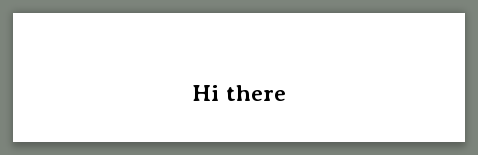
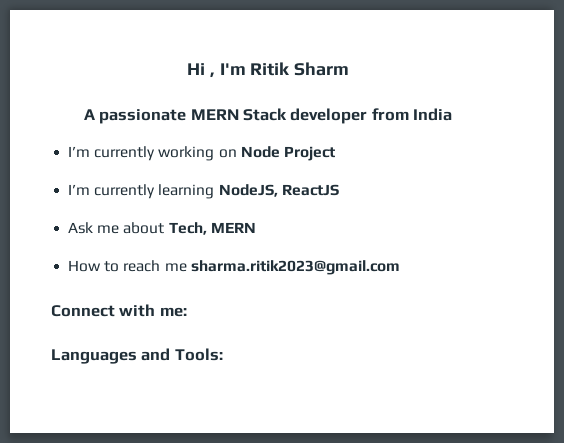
[225,85,286,101] there -> [209,62,350,78] [83,108,453,124] [68,146,335,161] [68,184,339,199] [68,222,256,235] [68,260,400,275] [51,304,187,317] [51,348,223,364] , I'm Ritik Sharm // A passionate MERN Stack developer from India // I’m currently working on Node Project // I’m currently learning NodeJS, ReactJS // Ask me about Tech, MERN // How to reach me sharma.ritik2023@gmail.com // Connect with me: // Languages and Tools:

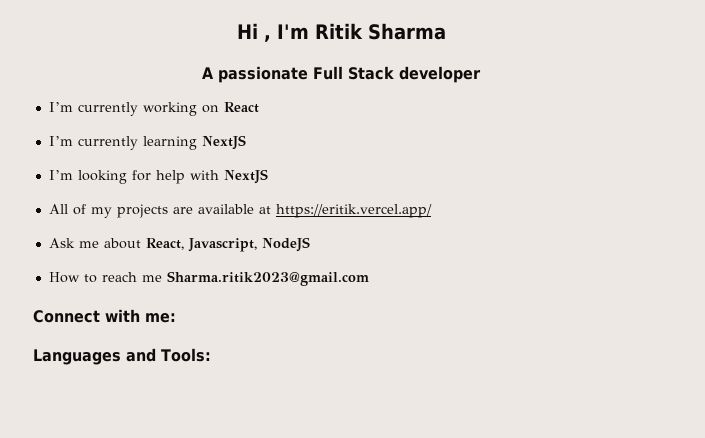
[294,62,350,76] Sharm -> [367,23,446,40] Sharma
[190,109,239,120] MERN -> [313,66,343,80] Full
[371,108,453,121] from India -> (481, 74) none
[240,146,335,161] Node Project -> [223,102,259,113] React
[218,184,339,197] NodeJS, ReactJS -> [201,135,246,150] [48,169,268,184] [48,204,432,218] NextJS // I’m looking for help with NextJS // All of my projects are available at https://eritik.vercel.app/
[168,222,256,235] Tech, MERN -> [145,237,310,252] React, Javascript, NodeJS
[190,260,400,275] sharma.ritik2023@gmail.com -> [166,271,369,286] Sharma.ritik2023@gmail.com

